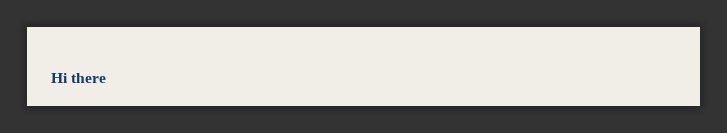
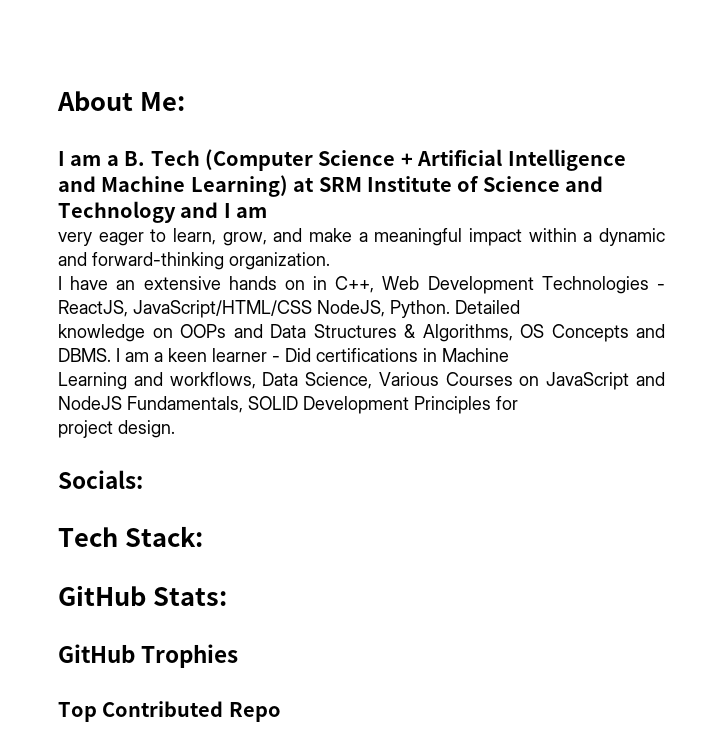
[51,73,107,83] Hi there -> [57,91,185,111] [58,149,626,171] [58,175,604,197] [58,201,268,223] [58,228,665,246] [58,252,330,270] [58,276,665,294] [58,300,520,318] [58,324,665,342] [58,348,509,362] [58,372,665,390] [58,396,518,414] [58,420,175,438] [58,470,143,489] [58,526,203,547] [58,585,227,606] [58,644,239,668] [58,701,281,722] About Me: // I am a B. Tech (Computer Science + Artificial Intelligence and Machine Learning) at SRM Institute of Science and Technology and I am // very eager to learn, grow, and make a meaningful impact within a dynamic and forward-thinking organization. // I have an extensive hands on in C++, Web Development Technologies - ReactJS, JavaScript/HTML/CSS NodeJS, Python. Detailed // knowledge on OOPs and Data Structures & Algorithms, OS Concepts and DBMS. I am a keen learner - Did certifications in Machine // Learning and workflows, Data Science, Various Courses on JavaScript and NodeJS Fundamentals, SOLID Development Principles for // project design. // Socials: // Tech Stack: // GitHub Stats: // GitHub Trophies // Top Contributed Repo

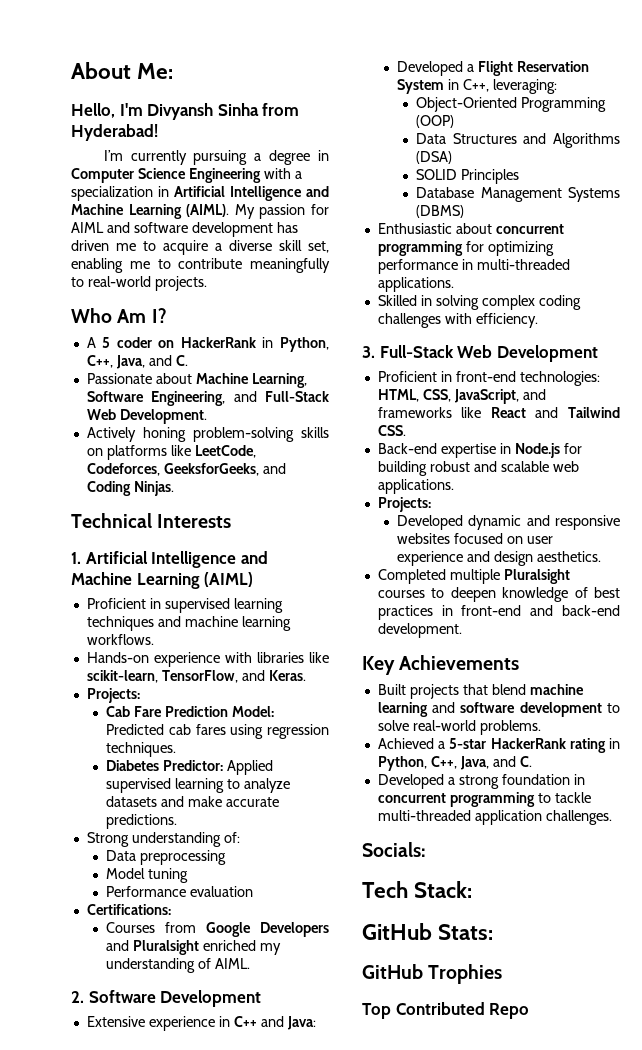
[58,149,626,171] [58,175,604,197] [58,201,268,223] [58,228,665,246] [58,252,330,270] [58,276,665,294] [58,300,520,318] [58,324,665,342] [58,348,509,362] [58,372,665,390] [58,396,518,414] [58,420,175,438] I am a B. Tech (Computer Science + Artificial Intelligence and Machine Learning) at SRM Institute of Science and Technology and I am // very eager to learn, grow, and make a meaningful impact within a dynamic and forward-thinking organization. // I have an extensive hands on in C++, Web Development Technologies - ReactJS, JavaScript/HTML/CSS NodeJS, Python. Detailed // knowledge on OOPs and Data Structures & Algorithms, OS Concepts and DBMS. I am a keen learner - Did certifications in Machine // Learning and workflows, Data Science, Various Courses on JavaScript and NodeJS Fundamentals, SOLID Development Principles for // project design. -> [71,103,300,120] [71,124,158,141] [103,150,329,165] [71,168,302,183] [71,186,329,201] [71,204,329,219] [71,222,298,237] [71,240,329,255] [71,258,330,273] [71,276,207,291] [71,308,167,323] [86,337,329,352] [86,355,188,369] [86,373,307,388] [86,391,329,406] [86,409,207,424] [86,427,329,442] [86,445,256,460] [86,463,286,476] [86,481,174,496] [71,513,232,528] [71,551,268,568] [71,572,254,589] [86,598,283,613] [86,616,291,631] [86,634,154,645] [86,652,330,667] [86,670,306,683] [86,688,140,703] [106,706,274,717] [106,724,329,739] [106,742,177,757] [106,760,273,775] [106,778,290,793] [106,796,279,807] [106,814,178,829] [86,832,240,847] [106,850,226,865] [106,868,188,883] [106,886,253,897] [86,904,171,915] [106,922,329,937] [106,940,281,955] [106,958,250,973] [71,990,262,1007] [86,1016,316,1031] [397,61,589,76] [397,79,557,94] [416,97,607,112] [416,115,455,128] [416,133,620,148] [416,151,453,164] [416,169,520,184] [416,187,620,202] [416,205,465,218] [377,223,564,234] [377,241,554,256] [377,259,570,274] [377,277,454,292] [377,295,581,310] [377,313,538,328] [362,345,598,362] [377,371,600,386] [377,389,546,404] [377,407,620,418] [377,425,406,436] [377,443,582,458] [377,461,579,476] [377,479,454,494] [377,497,431,512] [397,515,620,530] [397,533,553,544] [397,551,601,566] [377,569,570,584] [377,587,620,602] [377,605,620,620] [377,623,462,638] [362,655,520,675] [377,684,584,699] [377,702,620,717] [377,720,541,735] [377,738,620,753] [377,756,532,771] [377,774,585,789] [377,792,591,807] [377,810,612,825] Hello, I'm Divyansh Sinha from Hyderabad! // I’m currently pursuing a degree in Computer Science Engineering with a specialization in Artificial Intelligence and Machine Learning (AIML). My passion for AIML and software development has driven me to acquire a diverse skill set, enabling me to contribute meaningfully to real-world projects. // Who Am I? // A 5 coder on HackerRank in Python, C++, Java, and C. // Passionate about Machine Learning, Software Engineering, and Full-Stack Web Development. // Actively honing problem-solving skills on platforms like LeetCode, Codeforces, GeeksforGeeks, and Coding Ninjas. // Technical Interests // 1. Artificial Intelligence and Machine Learning (AIML) // Proficient in supervised learning techniques and machine learning workflows. // Hands-on experience with libraries like scikit-learn, TensorFlow, and Keras. // Projects: // Cab Fare Prediction Model: Predicted cab fares using regression techniques. // Diabetes Predictor: Applied supervised learning to analyze datasets and make accurate predictions. // Strong understanding of: // Data preprocessing // Model tuning // Performance evaluation // Certifications: // Courses from Google Developers and Pluralsight enriched my understanding of AIML. // 2. Software Development // Extensive experience in C++ and Java: // Developed a Flight Reservation System in C++, leveraging: // Object-Oriented Programming (OOP) // Data Structures and Algorithms (DSA) // SOLID Principles // Database Management Systems (DBMS) // Enthusiastic about concurrent programming for optimizing performance in multi-threaded applications. // Skilled in solving complex coding challenges with efficiency. // 3. Full-Stack Web Development // Proficient in front-end technologies: HTML, CSS, JavaScript, and frameworks like React and Tailwind CSS. // Back-end expertise in Node.js for building robust and scalable web applications. // Projects: // Developed dynamic and responsive websites focused on user experience and design aesthetics. // Completed multiple Pluralsight courses to deepen knowledge of best practices in front-end and back-end development. // Key Achievements // Built projects that blend machine learning and software development to solve real-world problems. // Achieved a 5-star HackerRank rating in Python, C++, Java, and C. // Developed a strong foundation in concurrent programming to tackle multi-threaded application challenges.

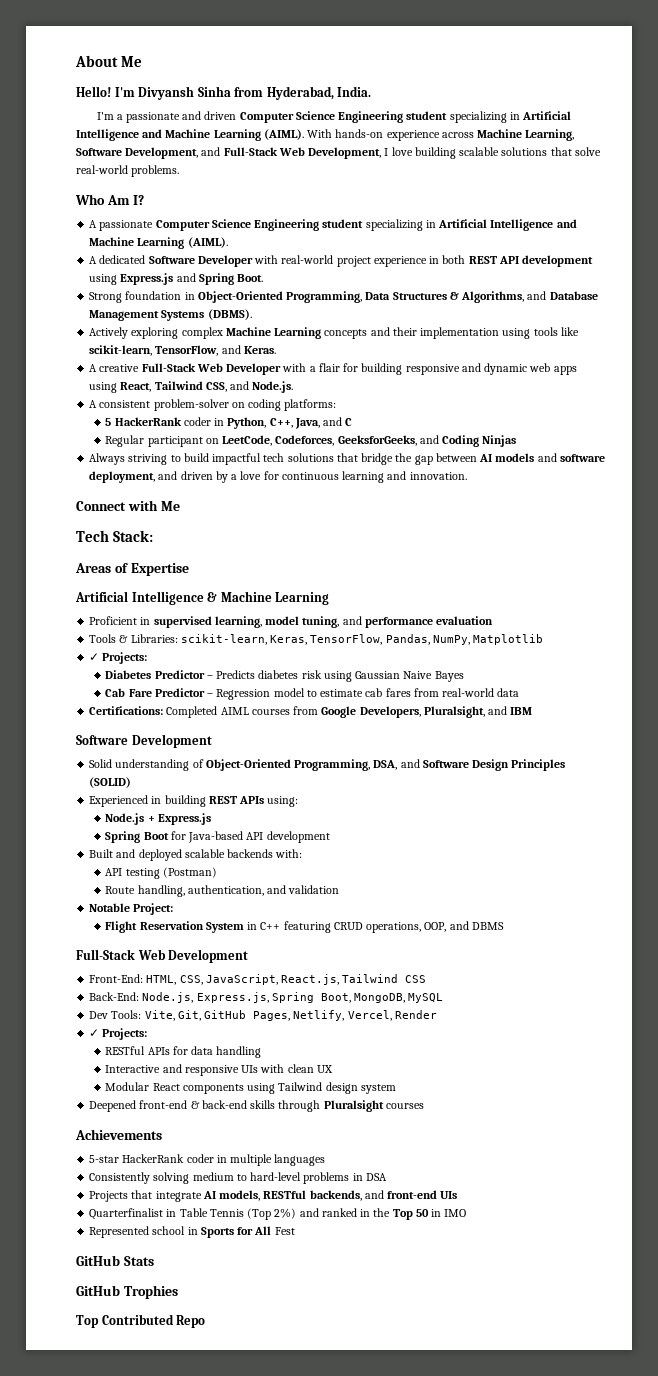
[137,63,174,79] [71,103,115,118] Me: // Hello, -> [121,56,143,67] [76,86,111,97] Me // Hello!
[71,124,158,141] [103,150,329,165] [71,168,302,183] [71,186,329,201] [71,204,329,219] [71,222,298,237] [71,240,329,255] [71,258,330,273] [71,276,207,291] [71,308,167,323] [86,337,329,352] [86,355,188,369] [86,373,307,388] [86,391,329,406] [86,409,207,424] [86,427,329,442] [86,445,256,460] [86,463,286,476] [86,481,174,496] [71,513,232,528] [71,551,268,568] [71,572,254,589] [86,598,283,613] [86,616,291,631] [86,634,154,645] [86,652,304,667] Hyderabad! // I’m currently pursuing a degree in Computer Science Engineering with a specialization in Artificial Intelligence and Machine Learning (AIML). My passion for AIML and software development has driven me to acquire a diverse skill set, enabling me to contribute meaningfully to real-world projects. // Who Am I? // A 5 coder on HackerRank in Python, C++, Java, and C. // Passionate about Machine Learning, Software Engineering, and Full-Stack Web Development. // Actively honing problem-solving skills on platforms like LeetCode, Codeforces, GeeksforGeeks, and Coding Ninjas. // Technical Interests // 1. Artificial Intelligence and Machine Learning (AIML) // Proficient in supervised learning techniques and machine learning workflows. // Hands-on experience with libraries -> [266,86,372,100] [96,111,572,123] [76,129,575,141] [76,147,601,159] [76,165,180,177] [75,194,144,205] [89,219,577,231] [89,237,228,249] [89,255,594,267] [89,273,264,285] [89,291,598,303] [89,309,252,321] [89,327,558,339] Hyderabad, India. // I'm a passionate and driven Computer Science Engineering student specializing in Artificial Intelligence and Machine Learning (AIML). With hands-on experience across Machine Learning, Software Development, and Full-Stack Web Development, I love building scalable solutions that solve real-world problems. // Who Am I? // A passionate Computer Science Engineering student specializing in Artificial Intelligence and Machine Learning (AIML). // A dedicated Software Developer with real-world project experience in both REST API development using Express.js and Spring Boot. // Strong foundation in Object-Oriented Programming, Data Structures & Algorithms, and Database Management Systems (DBMS). // Actively exploring complex Machine Learning concepts and their implementation using tools
[86,688,140,703] [106,706,274,717] [106,724,329,739] [106,742,177,757] [106,760,273,775] [106,778,290,793] [106,796,279,807] [106,814,178,829] [86,832,240,847] [106,850,226,865] [106,868,188,883] [106,886,253,897] [86,904,171,915] [106,922,329,937] [106,940,281,955] [106,958,250,973] [71,990,262,1007] [86,1016,316,1031] [397,61,589,76] [397,79,557,94] [416,97,607,112] [416,115,455,128] [416,133,620,148] [416,151,453,164] [416,169,520,184] [416,187,620,202] [416,205,465,218] [377,223,564,234] [377,241,554,256] [377,259,570,274] [377,277,454,292] [377,295,581,310] [377,313,538,328] [362,345,598,362] [377,371,600,386] [377,389,546,404] [377,407,620,418] [377,425,406,436] [377,443,582,458] [377,461,579,476] [377,479,454,494] [377,497,431,512] [397,515,620,530] [397,533,553,544] [397,551,601,566] [377,569,570,584] [377,587,620,602] [377,605,620,620] [377,623,462,638] [362,655,520,675] [377,684,584,699] [377,702,620,717] [377,720,541,735] [377,738,620,753] [377,756,532,771] [377,774,585,789] [377,792,591,807] [377,810,612,825] [362,842,426,857] [362,881,473,898] [362,923,494,940] Projects: // Cab Fare Prediction Model: Predicted cab fares using regression techniques. // Diabetes Predictor: Applied supervised learning to analyze datasets and make accurate predictions. // Strong understanding of: // Data preprocessing // Model tuning // Performance evaluation // Certifications: // Courses from Google Developers and Pluralsight enriched my understanding of AIML. // 2. Software Development // Extensive experience in C++ and Java: // Developed a Flight Reservation System in C++, leveraging: // Object-Oriented Programming (OOP) // Data Structures and Algorithms (DSA) // SOLID Principles // Database Management Systems (DBMS) // Enthusiastic about concurrent programming for optimizing performance in multi-threaded applications. // Skilled in solving complex coding challenges with efficiency. // 3. Full-Stack Web Development // Proficient in front-end technologies: HTML, CSS, JavaScript, and frameworks like React and Tailwind CSS. // Back-end expertise in Node.js for building robust and scalable web applications. // Projects: // Developed dynamic and responsive websites focused on user experience and design aesthetics. // Completed multiple Pluralsight courses to deepen knowledge of best practices in front-end and back-end development. // Key Achievements // Built projects that blend machine learning and software development to solve real-world problems. // Achieved a 5-star HackerRank rating in Python, C++, Java, and C. // Developed a strong foundation in concurrent programming to tackle multi-threaded application challenges. // Socials: // Tech Stack: // GitHub Stats: -> [89,363,577,375] [89,381,294,393] [89,399,337,411] [105,417,353,429] [105,435,517,447] [89,453,605,465] [89,471,467,483] [76,500,180,511] [76,530,154,542] [75,563,189,576] [75,591,330,605] [89,616,494,628] [89,634,544,645] [89,652,148,664] [105,670,464,682] [105,688,520,700] [89,706,533,718] [76,734,212,748] [89,759,566,771] [89,777,132,788] [89,795,299,807] [105,813,211,825] [105,831,330,843] [89,849,303,861] [105,867,217,879] [105,885,340,897] [89,903,174,915] [105,921,504,933] [76,949,249,963] [89,974,427,985] [89,992,444,1003] [89,1010,437,1021] [89,1028,148,1040] [105,1046,262,1058] [105,1064,333,1076] [105,1082,396,1094] [89,1100,424,1112] [75,1129,162,1140] [89,1154,326,1166] [89,1172,387,1184] [89,1190,458,1202] [89,1208,467,1220] [89,1226,295,1238] [76,1255,154,1266] A creative Full-Stack Web Developer with a flair for building responsive and dynamic web apps using React, Tailwind CSS, and Node.js. // A consistent problem-solver on coding platforms: // 5 HackerRank coder in Python, C++, Java, and C // Regular participant on LeetCode, Codeforces, GeeksforGeeks, and Coding Ninjas // Always striving to build impactful tech solutions that bridge the gap between AI models and software deployment, and driven by a love for continuous learning and innovation. // Connect with Me // Tech Stack: // Areas of Expertise // Artificial Intelligence & Machine Learning // Proficient in supervised learning, model tuning, and performance evaluation // Tools & Libraries: scikit-learn, Keras, TensorFlow, Pandas, NumPy, Matplotlib // ✓ Projects: // Diabetes Predictor – Predicts diabetes risk using Gaussian Naive Bayes // Cab Fare Predictor – Regression model to estimate cab fares from real-world data // Certifications: Completed AIML courses from Google Developers, Pluralsight, and IBM // Software Development // Solid understanding of Object-Oriented Programming, DSA, and Software Design Principles (SOLID) // Experienced in building REST APIs using: // Node.js + Express.js // Spring Boot for Java-based API development // Built and deployed scalable backends with: // API testing (Postman) // Route handling, authentication, and validation // Notable Project: // Flight Reservation System in C++ featuring CRUD operations, OOP, and DBMS // Full-Stack Web Development // Front-End: HTML, CSS, JavaScript, React.js, Tailwind CSS // Back-End: Node.js, Express.js, Spring Boot, MongoDB, MySQL // Dev Tools: Vite, Git, GitHub Pages, Netlify, Vercel, Render // ✓ Projects: // RESTful APIs for data handling // Interactive and responsive UIs with clean UX // Modular React components using Tailwind design system // Deepened front-end & back-end skills through Pluralsight courses // Achievements // 5-star HackerRank coder in multiple languages // Consistently solving medium to hard-level problems in DSA // Projects that integrate AI models, RESTful backends, and front-end UIs // Quarterfinalist in Table Tennis (Top 2%) and ranked in the Top 50 in IMO // Represented school in Sports for All Fest // GitHub Stats

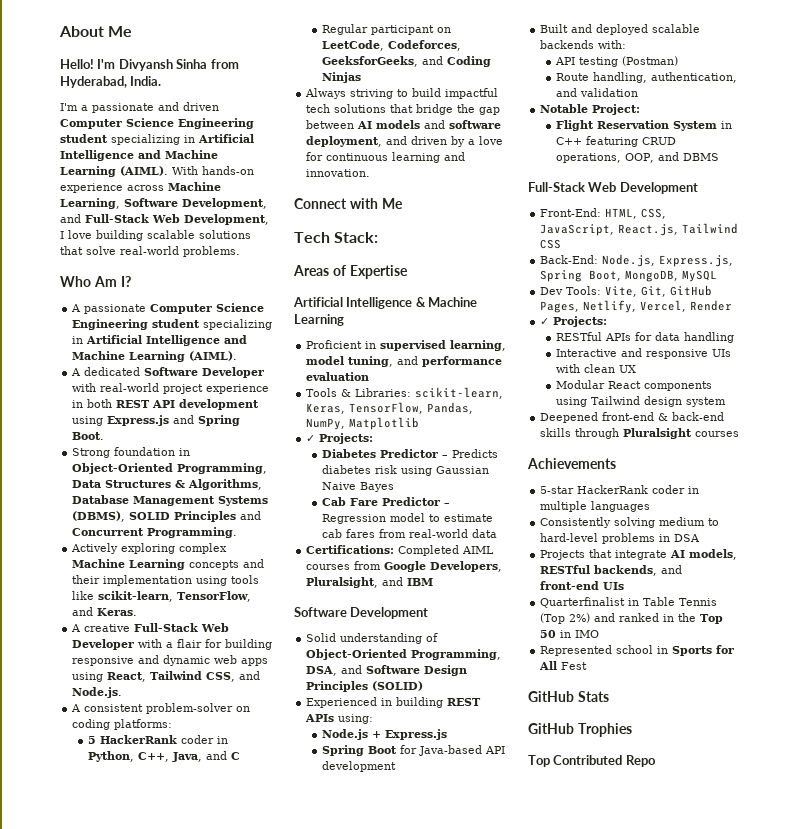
[527,291,547,300] and -> (263, 484) none
[207,309,252,320] (DBMS). -> [72,511,262,522] [72,527,238,538] (DBMS), SOLID Principles and Concurrent Programming.

